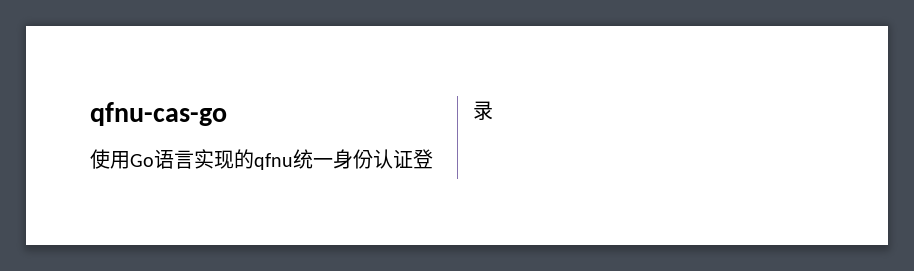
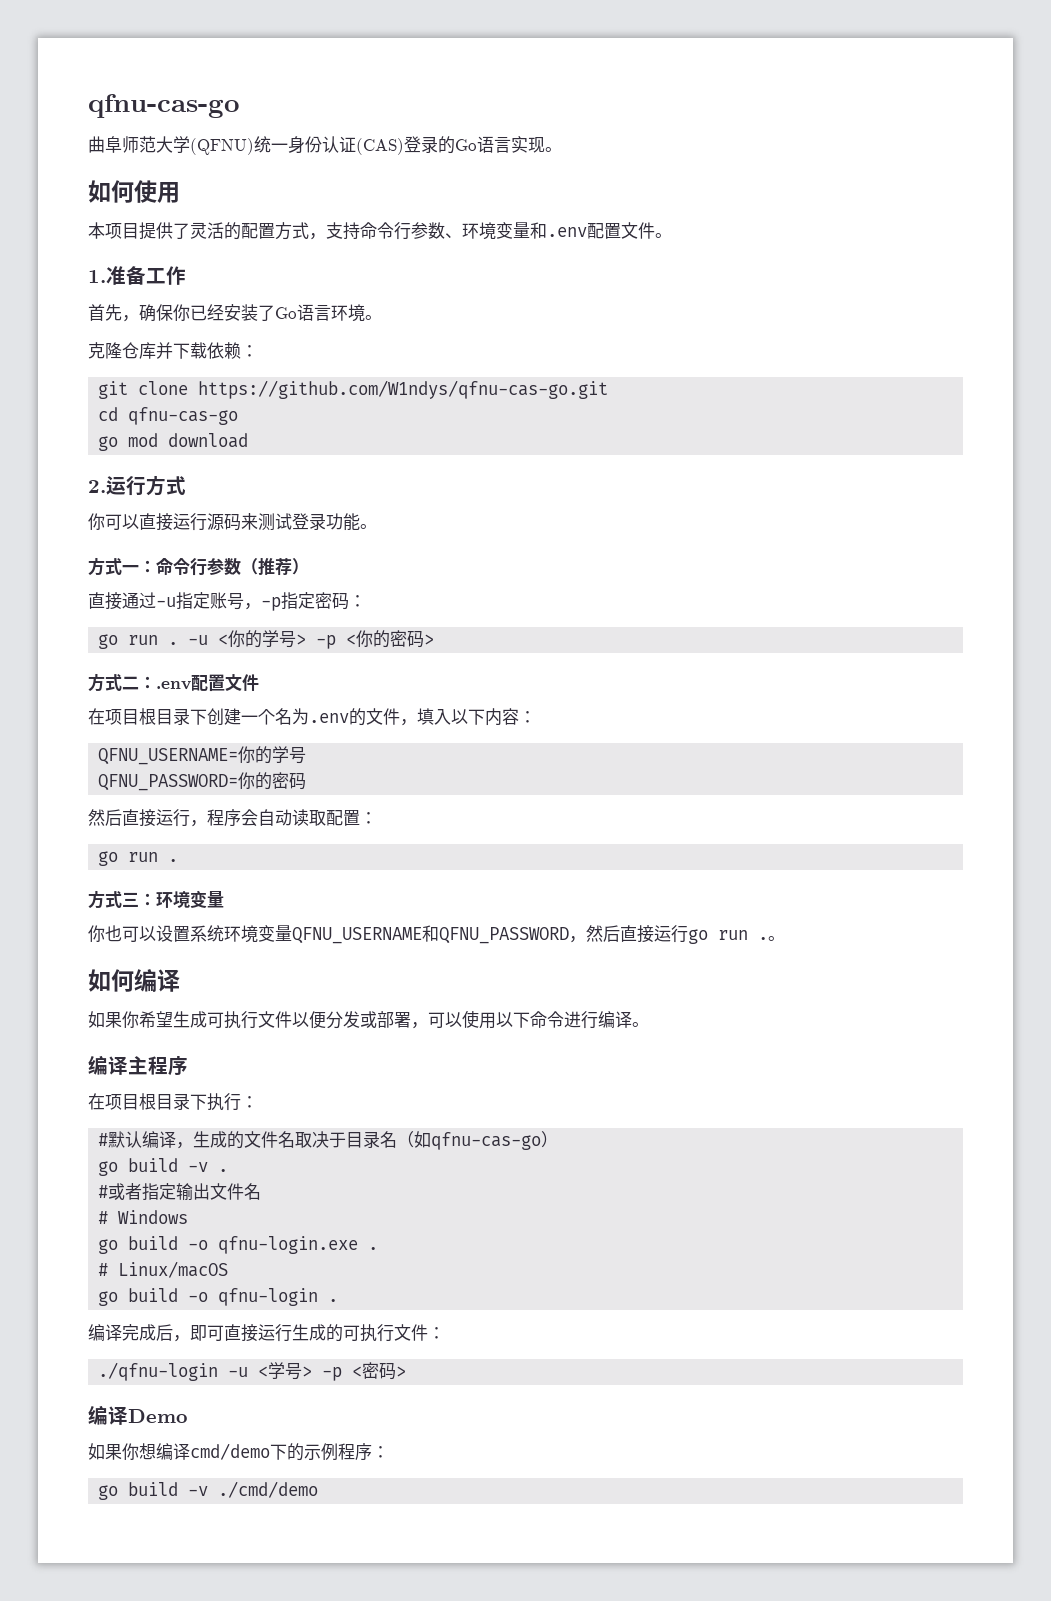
[90,102,227,126] [90,149,433,170] [473,101,493,120] qfnu-cas-go // 使用Go语言实现的qfnu统一身份认证登录 -> [88,94,240,118] [88,136,562,155] [88,180,180,203] [88,222,672,240] [88,266,186,285] [88,304,382,322] [88,342,258,359] [98,380,609,399] [98,407,239,425] [98,433,249,451] [88,475,186,496] [88,513,377,531] [88,557,309,576] [88,592,366,611] [98,630,435,649] [88,673,259,692] [88,708,536,726] [98,746,307,765] [98,772,307,791] [88,809,377,827] [98,851,179,866] [88,890,224,909] [88,925,785,944] [88,969,180,992] [88,1010,649,1029] [88,1055,188,1076] [88,1093,258,1111] [98,1131,559,1150] [98,1158,229,1176] [98,1183,262,1201] [98,1210,189,1224] [98,1236,379,1254] [98,1261,229,1278] [98,1288,339,1306] [88,1324,445,1342] [98,1362,407,1381] [88,1405,188,1425] [88,1443,389,1461] [98,1481,319,1500] qfnu-cas-go // 曲阜师范大学(QFNU)统一身份认证(CAS)登录的Go语言实现。 // 如何使用 // 本项目提供了灵活的配置方式，支持命令行参数、环境变量和.env配置文件。 // 1.准备工作 // 首先，确保你已经安装了Go语言环境。 // 克隆仓库并下载依赖： // git clone https://github.com/W1ndys/qfnu-cas-go.git // cd qfnu-cas-go // go mod download // 2.运行方式 // 你可以直接运行源码来测试登录功能。 // 方式一：命令行参数（推荐） // 直接通过-u指定账号，-p指定密码： // go run . -u <你的学号> -p <你的密码> // 方式二：.env配置文件 // 在项目根目录下创建一个名为.env的文件，填入以下内容： // QFNU_USERNAME=你的学号 // QFNU_PASSWORD=你的密码 // 然后直接运行，程序会自动读取配置： // go run . // 方式三：环境变量 // 你也可以设置系统环境变量QFNU_USERNAME和QFNU_PASSWORD，然后直接运行go run .。 // 如何编译 // 如果你希望生成可执行文件以便分发或部署，可以使用以下命令进行编译。 // 编译主程序 // 在项目根目录下执行： // #默认编译，生成的文件名取决于目录名（如qfnu-cas-go） // go build -v . // #或者指定输出文件名 // # Windows // go build -o qfnu-login.exe . // # Linux/macOS // go build -o qfnu-login . // 编译完成后，即可直接运行生成的可执行文件： // ./qfnu-login -u <学号> -p <密码> // 编译Demo // 如果你想编译cmd/demo下的示例程序： // go build -v ./cmd/demo

